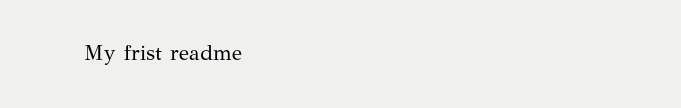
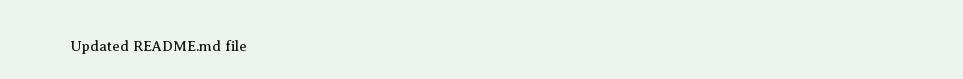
[84,45,242,65] My frist readme -> [70,40,247,54] Updated README.md file

